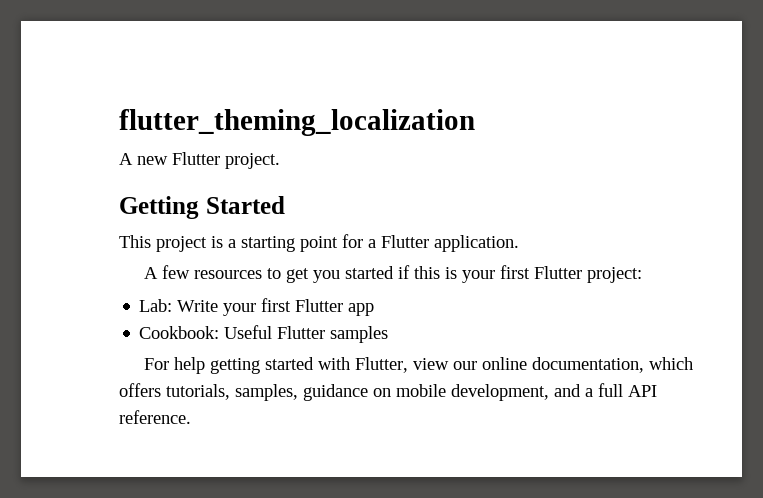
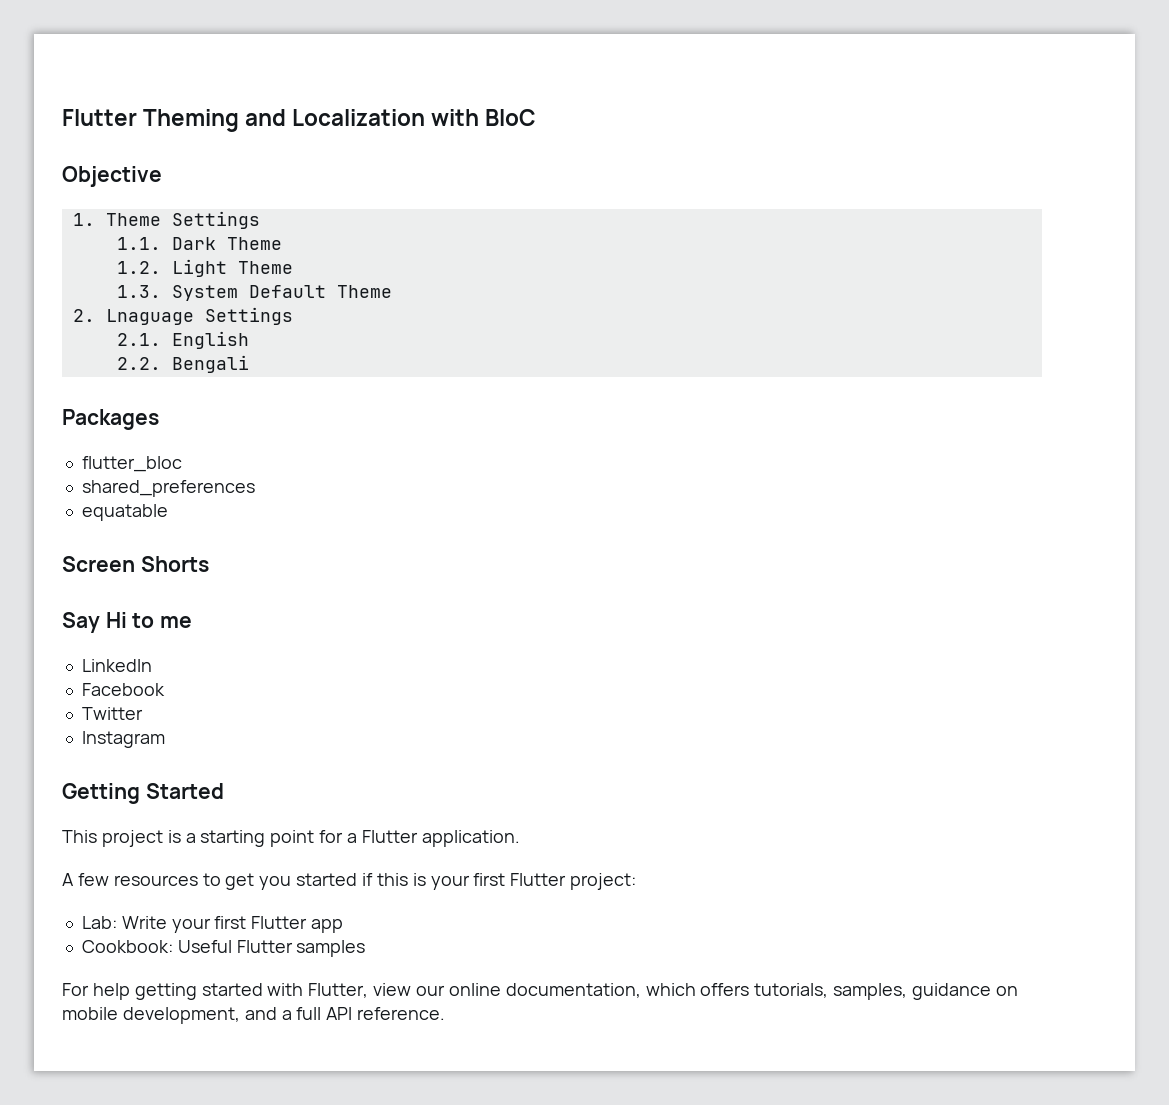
[119,109,475,136] [119,152,280,169] flutter_theming_localization // A new Flutter project. -> [62,109,537,132] [62,166,162,187] [72,211,260,229] [116,237,282,250] [116,259,293,277] [116,285,392,301] [72,307,293,325] [116,331,249,349] [116,355,249,373] [62,409,159,430] [81,456,182,472] [81,480,255,497] [81,504,168,521] [62,556,209,572] [62,612,193,633] [81,659,152,672] [81,683,165,696] [81,707,143,720] [81,731,165,748] Flutter Theming and Localization with BloC // Objective // 1. Theme Settings // 1.1. Dark Theme // 1.2. Light Theme // 1.3. System Default Theme // 2. Lnaguage Settings // 2.1. English // 2.2. Bengali // Packages // flutter_bloc // shared_preferences // equatable // Screen Shorts // Say Hi to me // LinkedIn // Facebook // Twitter // Instagram

